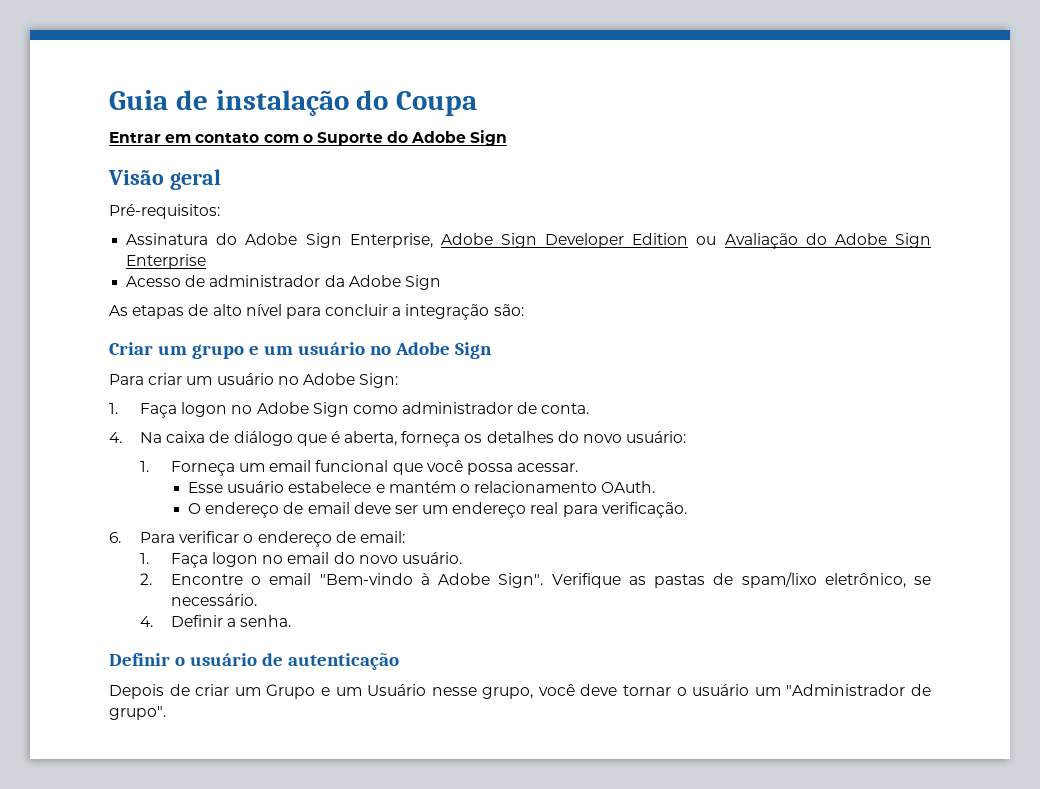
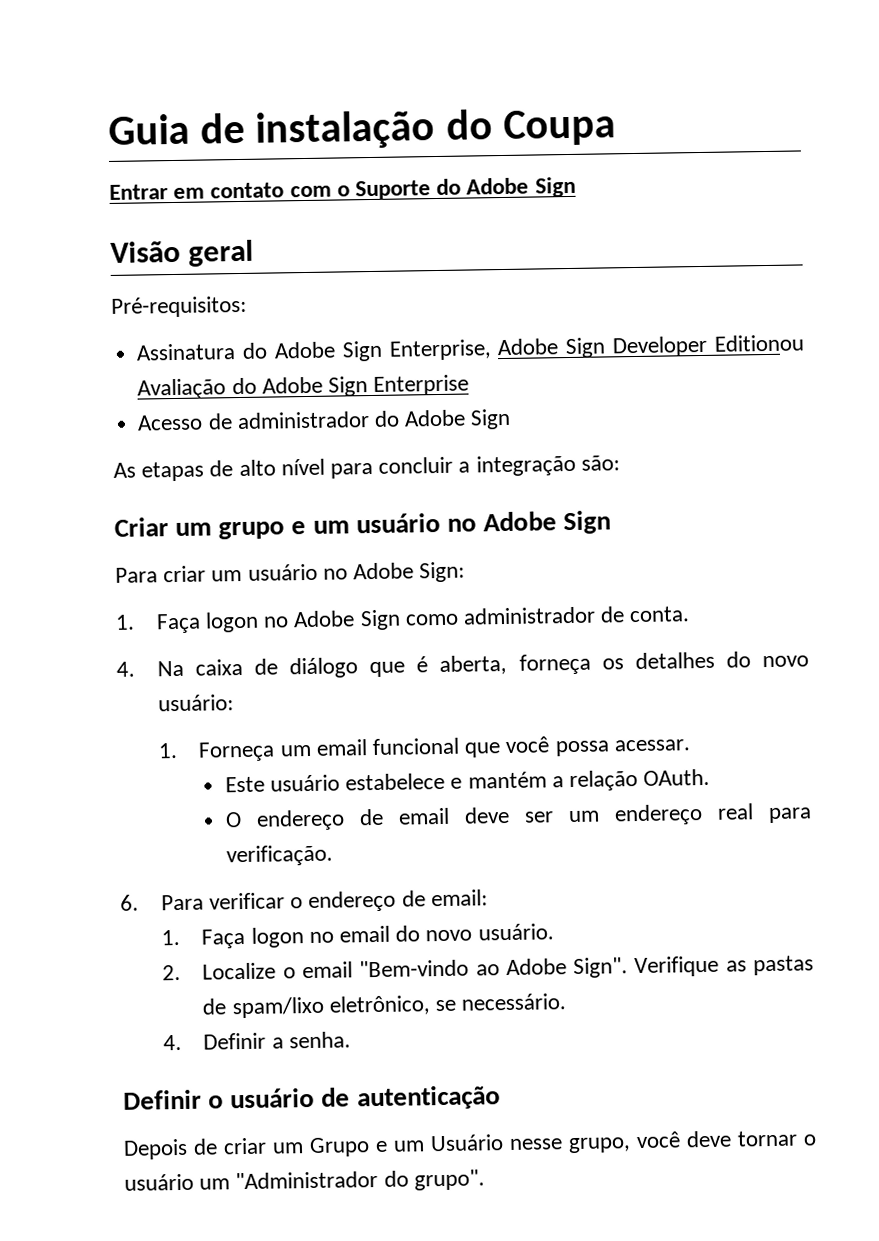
[632,233,717,245] Edition ou -> [713,334,804,352] Editionou
[324,275,345,287] da -> [373,410,400,427] do
[187,482,223,493] Esse -> [224,776,265,793] Este
[459,481,598,493] o relacionamento -> [551,770,638,792] a relação
[170,574,243,585] Encontre -> [202,962,277,980] Localize
[420,573,430,585] à -> [475,964,500,976] ao
[911,684,932,696] de -> [383,1170,409,1187] do

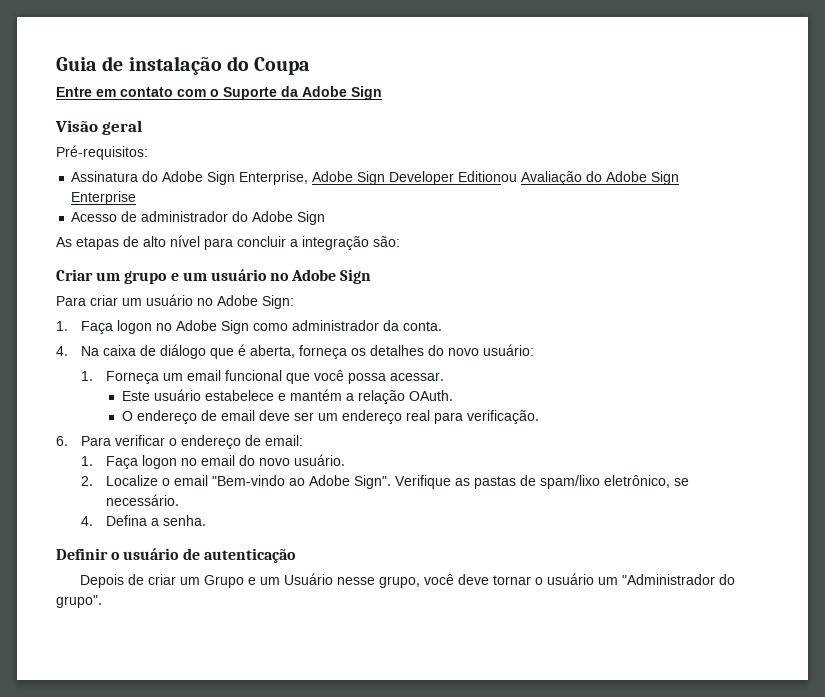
[109,184,168,200] Entrar -> [56,87,92,97] Entre
[436,178,462,195] do -> [281,86,298,97] da
[600,606,626,623] de -> [383,320,400,331] da
[203,1032,267,1050] Definir -> [106,515,148,526] Defina

